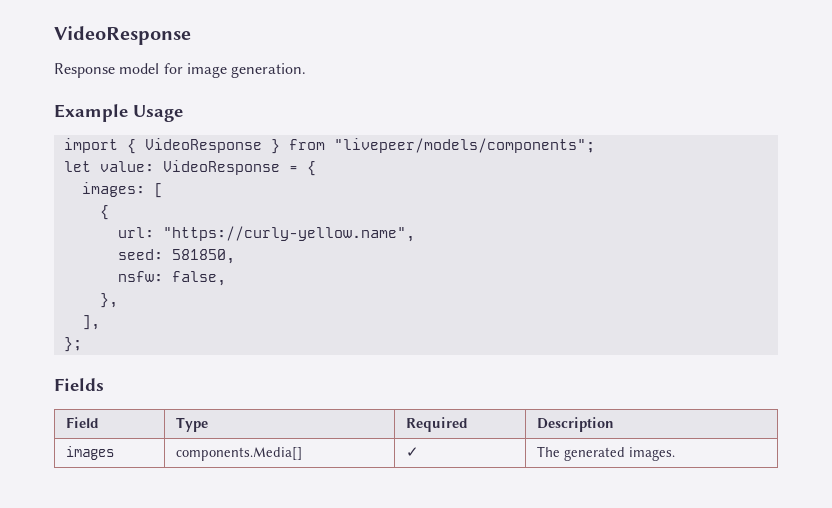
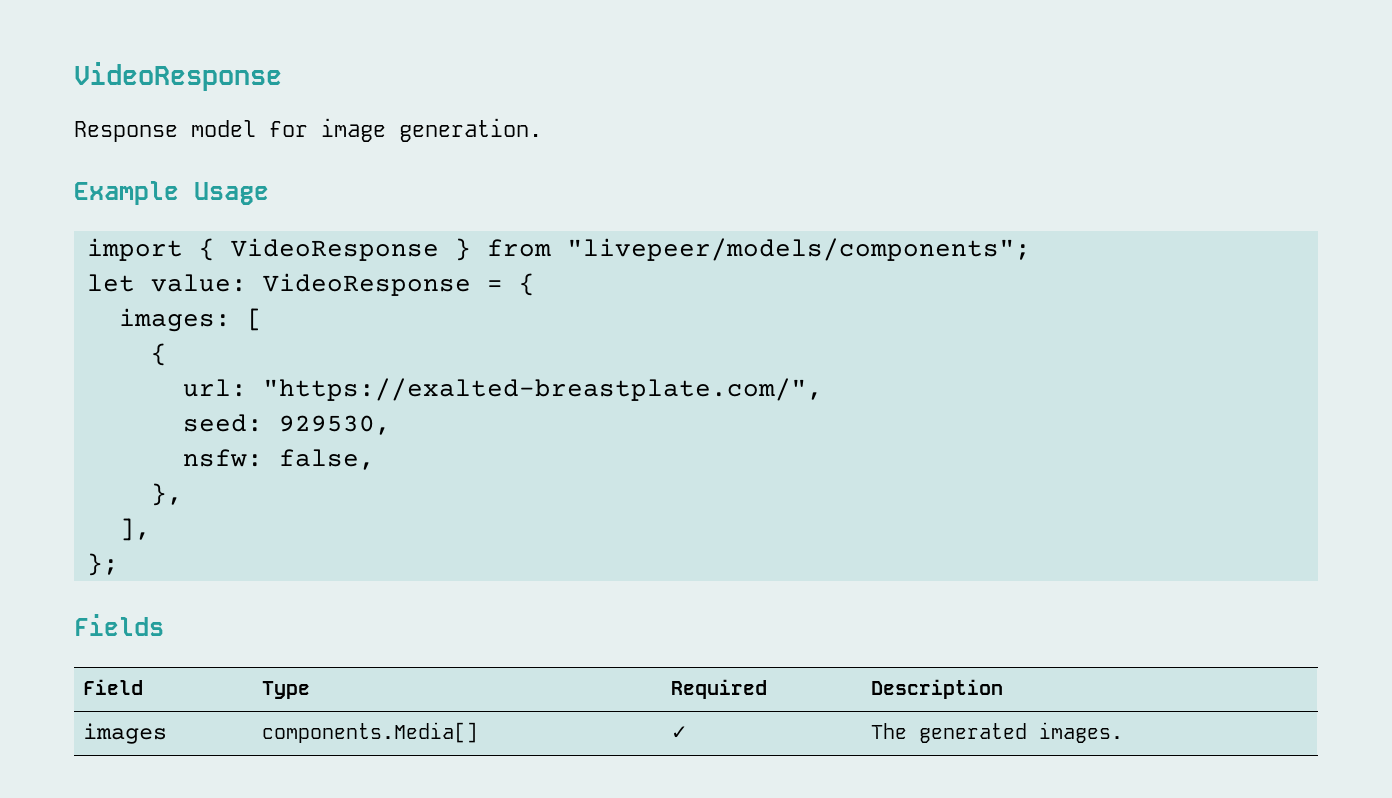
[162,226,415,242] "https://curly-yellow.name", -> [262,378,823,401] "https://exalted-breastplate.com/",
[171,249,235,264] 581850, -> [278,415,391,435] 929530,

